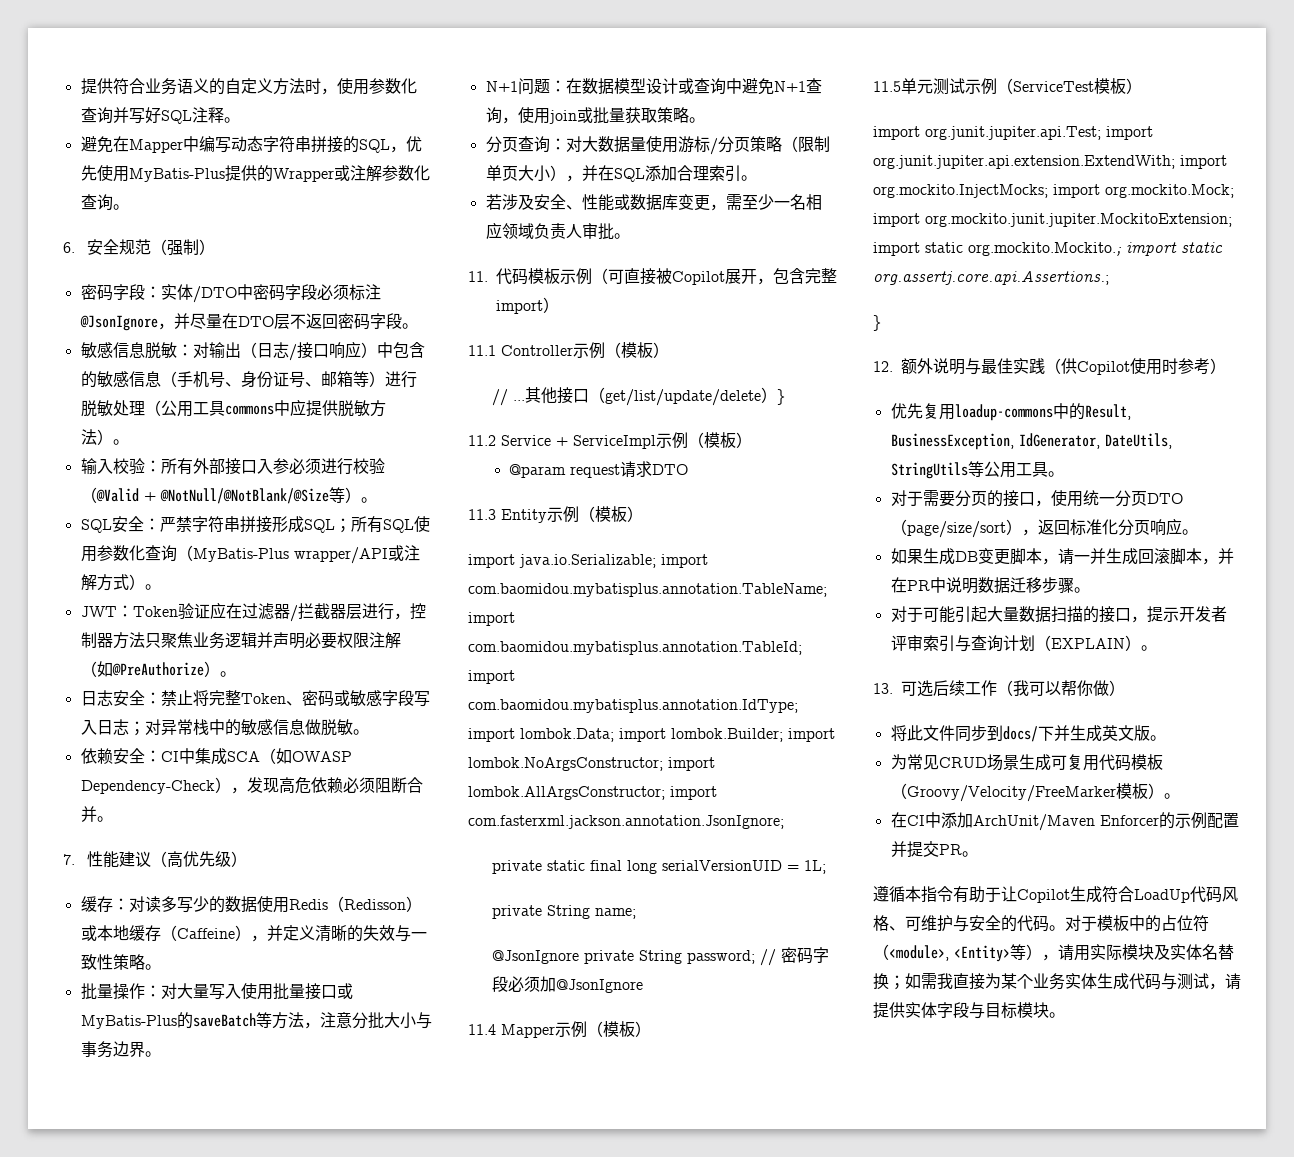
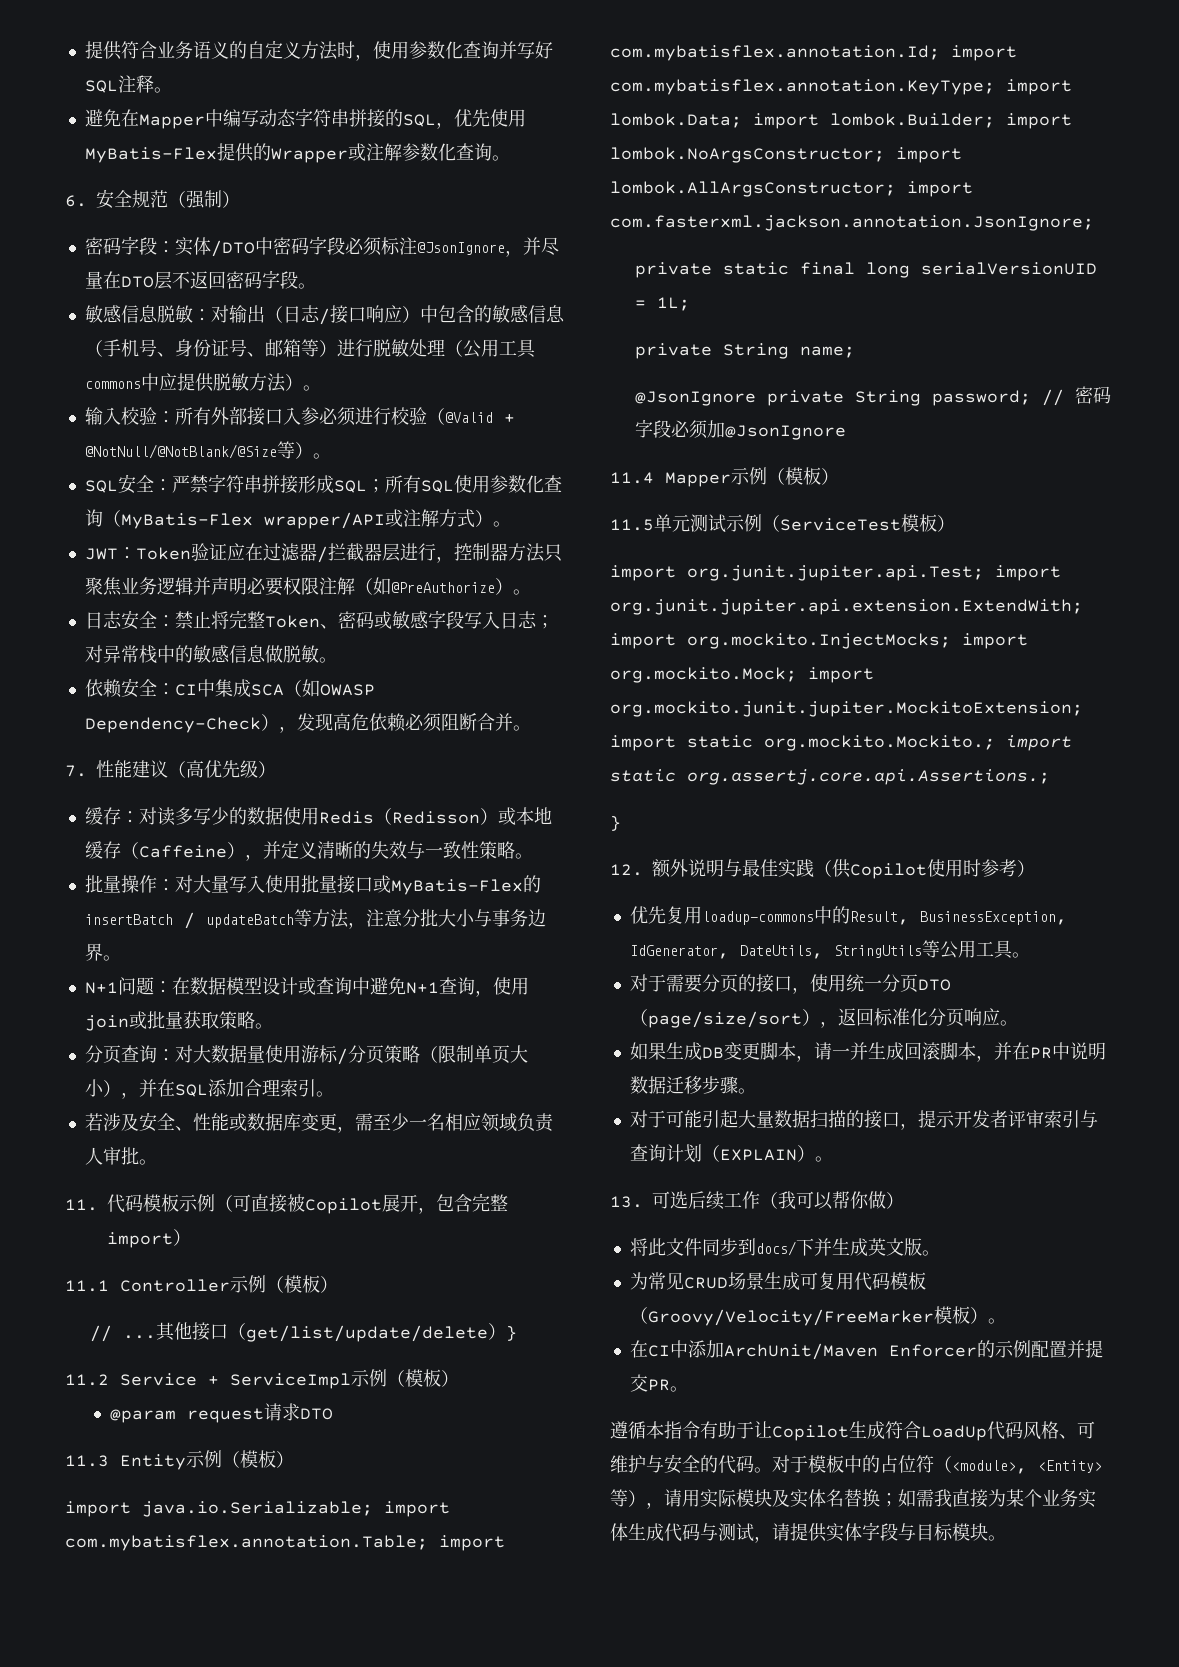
[128,168,225,182] MyBatis-Plus -> [84,147,217,163] MyBatis-Flex
[192,548,289,562] MyBatis-Plus -> [120,513,253,529] MyBatis-Flex
[80,1012,256,1029] MyBatis-Plus的saveBatch -> [390,875,541,895] [84,912,294,929] MyBatis-Flex的insertBatch / updateBatch
[468,583,827,597] [468,612,515,626] [468,641,802,655] [468,670,515,684] [468,699,798,713] com.baomidou.mybatisplus.annotation.TableName; import com.baomidou.mybatisplus.annotation.TableId; import com.baomidou.mybatisplus.annotation.IdType; -> [65,1535,505,1551] [610,45,1017,61] [610,79,995,95] com.mybatisflex.annotation.Table; import com.mybatisflex.annotation.Id; import com.mybatisflex.annotation.KeyType;

